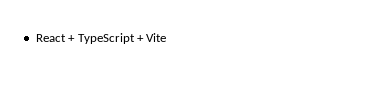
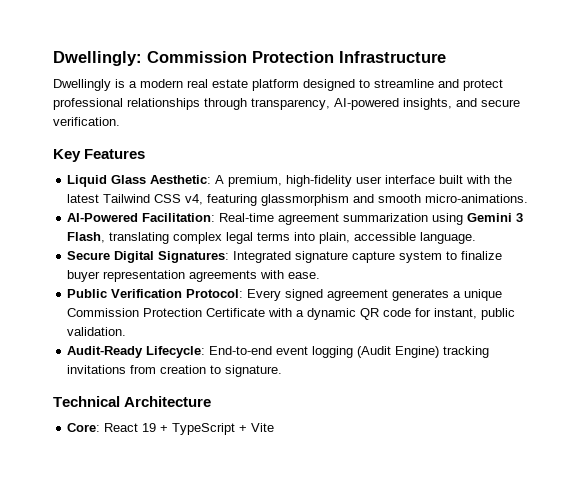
[35,34,66,42] React -> [53,51,446,66] [53,79,503,91] [53,98,520,110] [53,117,120,126] [53,149,146,162] [67,175,513,187] [67,194,529,206] [67,213,524,225] [67,232,477,244] [67,251,503,263] [67,270,321,282] [67,289,503,301] [67,308,516,320] [67,327,127,336] [67,346,490,358] [67,365,283,377] [53,396,212,407] [67,423,157,432] Dwellingly: Commission Protection Infrastructure // Dwellingly is a modern real estate platform designed to streamline and protect professional relationships through transparency, AI-powered insights, and secure verification. // Key Features // Liquid Glass Aesthetic: A premium, high-fidelity user interface built with the latest Tailwind CSS v4, featuring glassmorphism and smooth micro-animations. // AI-Powered Facilitation: Real-time agreement summarization using Gemini 3 Flash, translating complex legal terms into plain, accessible language. // Secure Digital Signatures: Integrated signature capture system to finalize buyer representation agreements with ease. // Public Verification Protocol: Every signed agreement generates a unique Commission Protection Certificate with a dynamic QR code for instant, public validation. // Audit-Ready Lifecycle: End-to-end event logging (Audit Engine) tracking invitations from creation to signature. // Technical Architecture // Core: React 19

